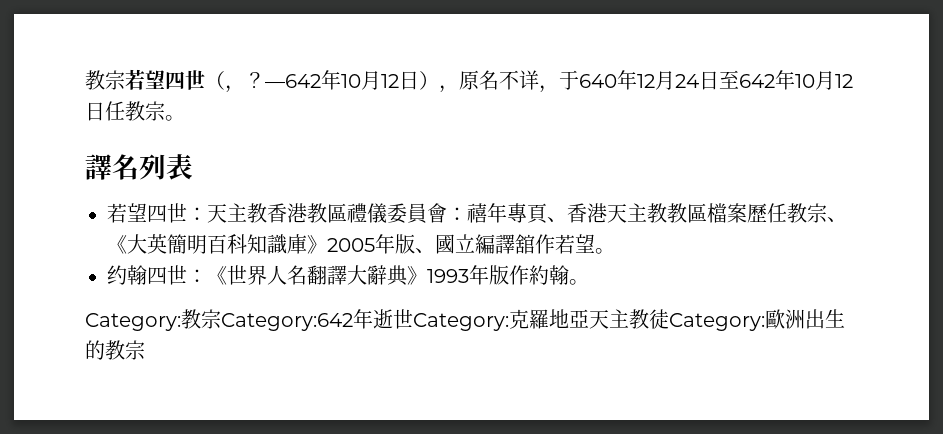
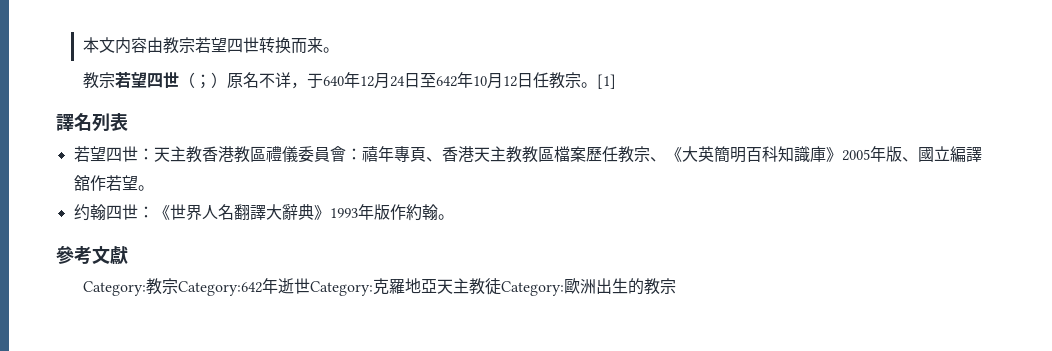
[85,69,459,93] 教宗若望四世（，？—642年10月12日）， -> [82,37,339,54] [82,71,227,89] 本文内容由教宗若望四世转换而来。 // 教宗若望四世（；）
(185, 118) none -> [596,74,616,89] [1]
(589, 282) none -> [56,245,128,265] // 參考文獻

